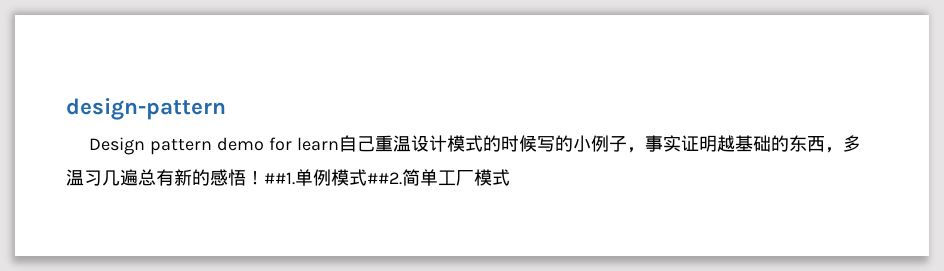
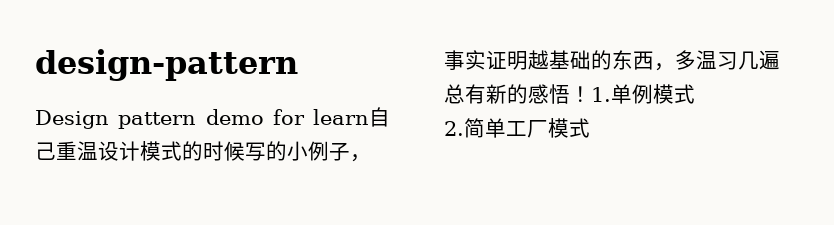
[264,172,295,185] ##1. -> [591,87,611,102] 1.
[367,172,402,185] ##2. -> [444,121,464,136] // 2.

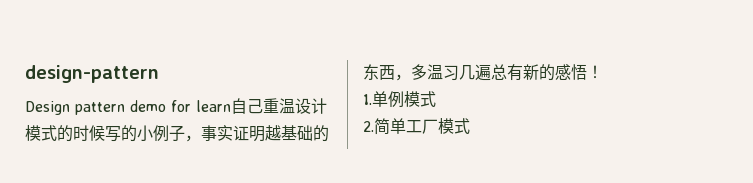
(591, 94) none -> (603, 72) //

